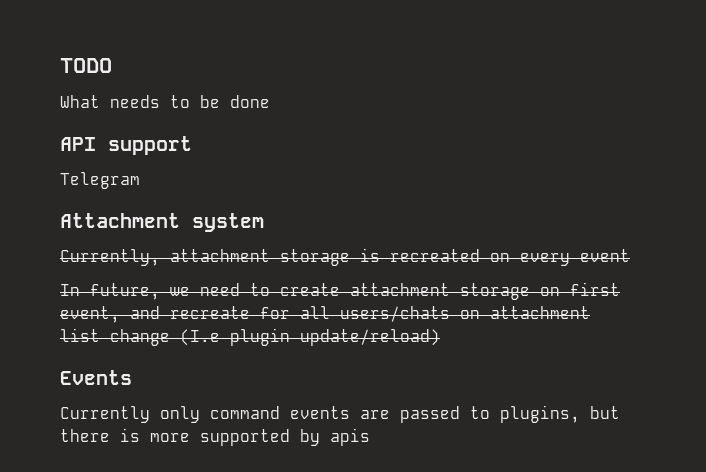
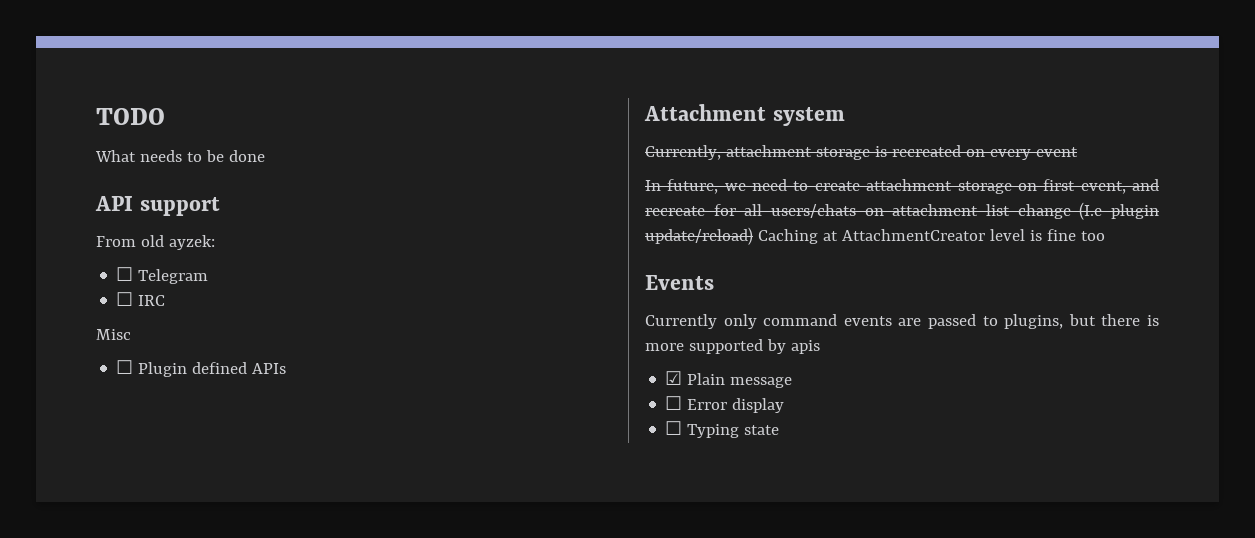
[60,172,140,189] Telegram -> [96,235,215,250] [116,267,209,284] [116,292,166,306] [96,329,131,340] [116,360,287,377] From old ayzek: // ☐ Telegram // ☐ IRC // Misc // ☐ Plugin defined APIs
(440, 337) none -> [757,229,1105,244] Caching at AttachmentCreator level is fine too
(370, 437) none -> [665,371,793,388] [665,396,785,413] [665,421,780,438] // ☑ Plain message // ☐ Error display // ☐ Typing state

